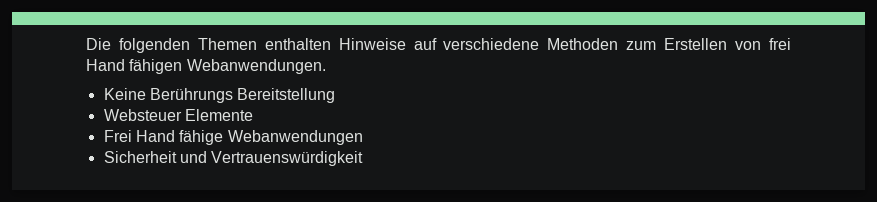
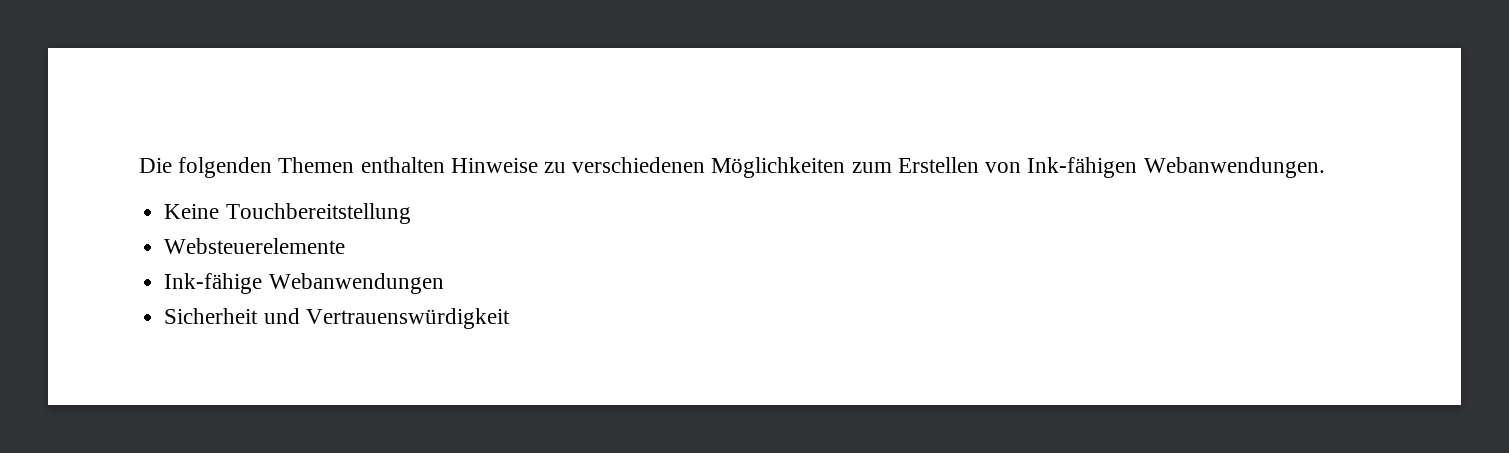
[413,38,791,50] [86,59,326,74] [103,88,336,103] [103,109,253,121] [103,130,224,145] auf verschiedene Methoden zum Erstellen von frei Hand fähigen Webanwendungen. // Keine Berührungs Bereitstellung // Websteuer Elemente // Frei Hand fähige -> [544,157,1325,178] [164,203,411,224] [164,238,346,254] [164,273,263,294] zu verschiedenen Möglichkeiten zum Erstellen von Ink-fähigen Webanwendungen. // Keine Touchbereitstellung // Websteuerelemente // Ink-fähige

